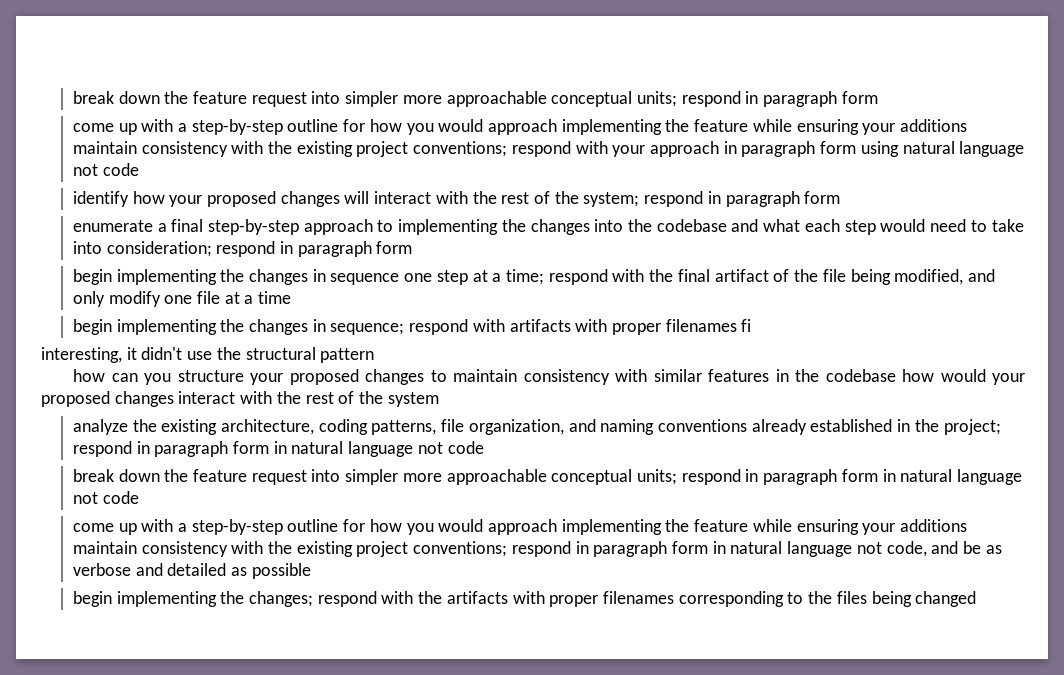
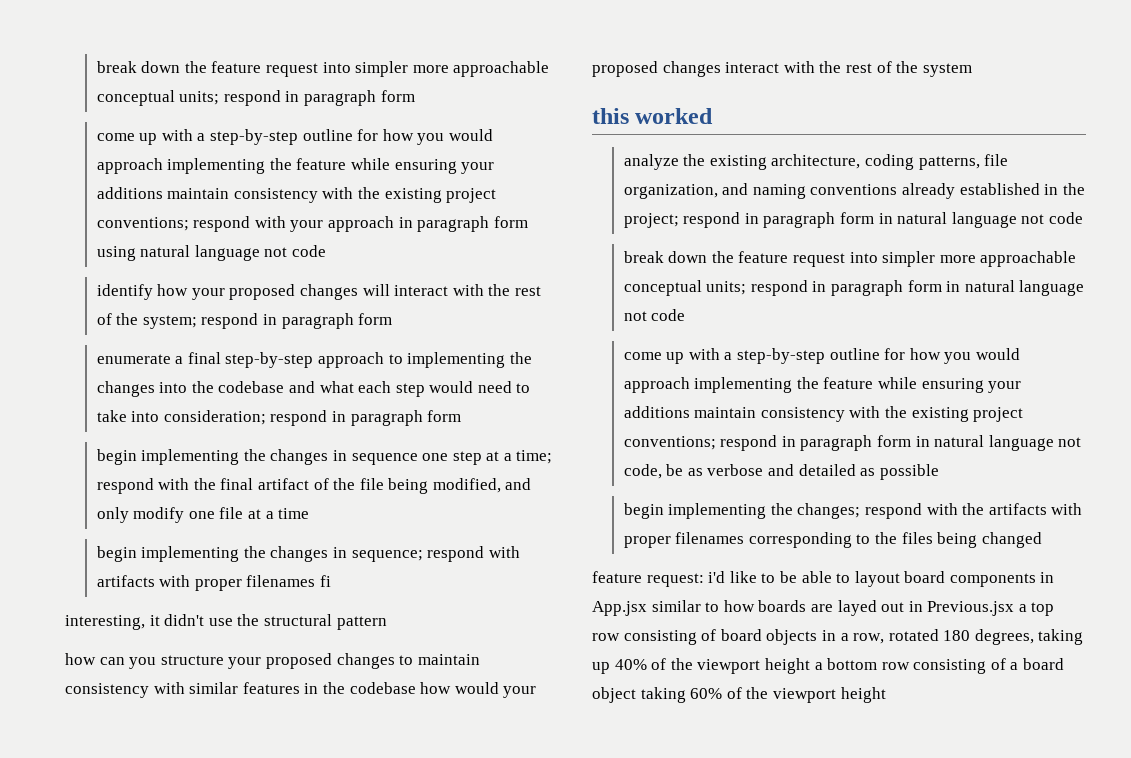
(439, 399) none -> [592,108,714,124] // this worked
[931,541,959,554] and -> (662, 471) none
(977, 599) none -> [592,571,1055,587] [592,600,1055,616] [592,629,1084,645] [592,658,1065,674] [592,687,886,703] // feature request: i'd like to be able to layout board components in App.jsx similar to how boards are layed out in Previous.jsx a top row consisting of board objects in a row, rotated 180 degrees, taking up 40% of the viewport height a bottom row consisting of a board object taking 60% of the viewport height

